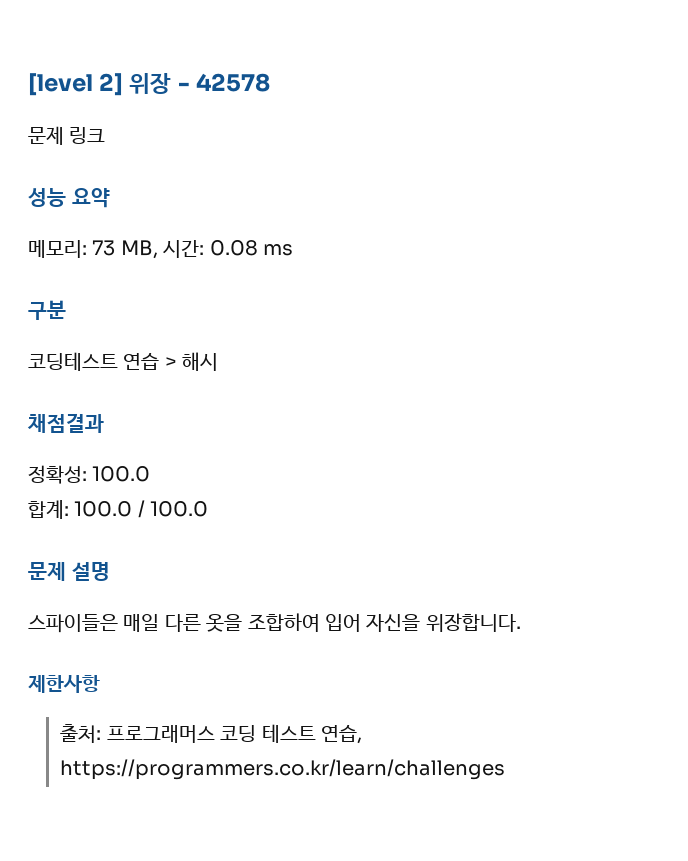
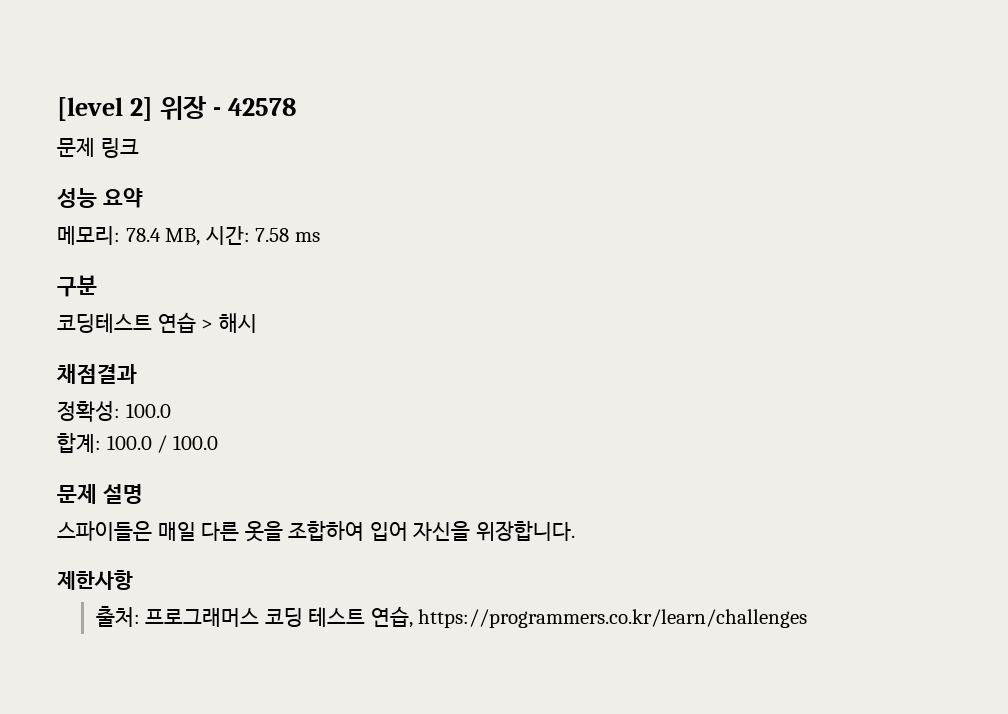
[92,240,116,256] 73 -> [125,228,161,242] 78.4
[209,240,258,256] 0.08 -> [255,228,290,242] 7.58

